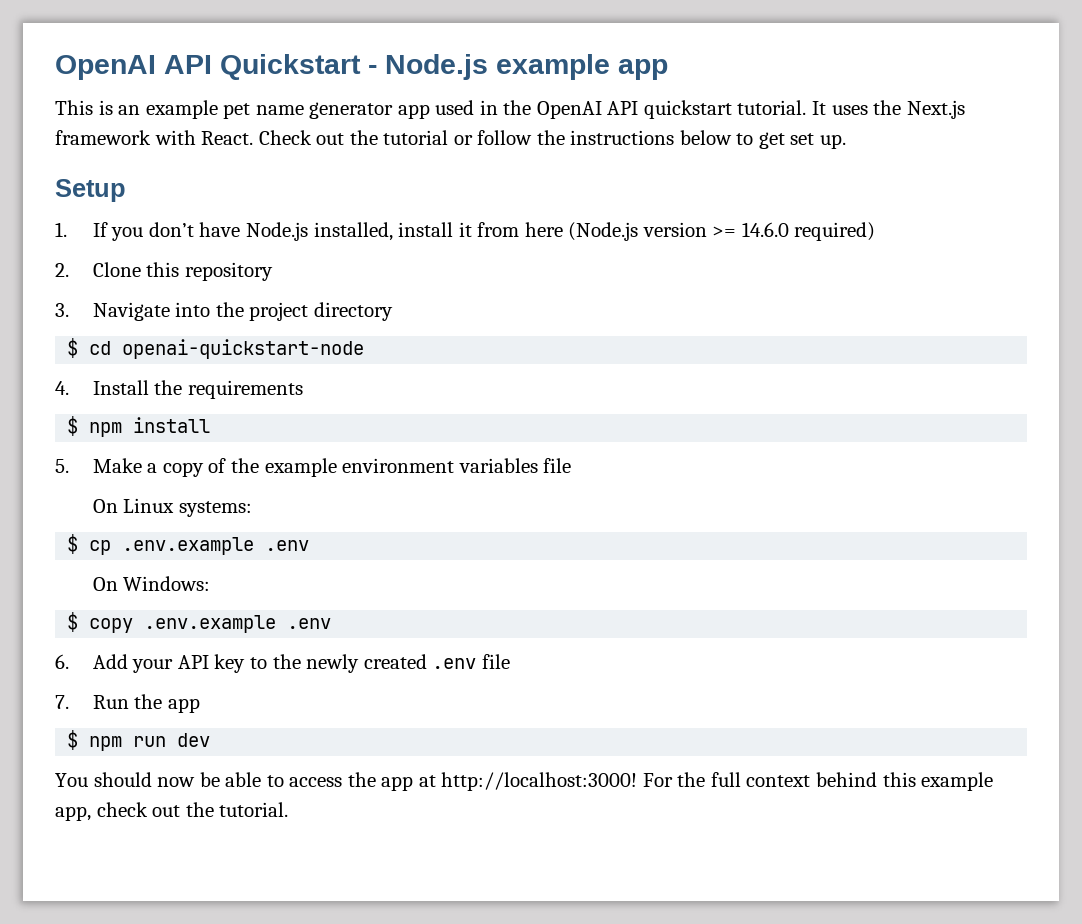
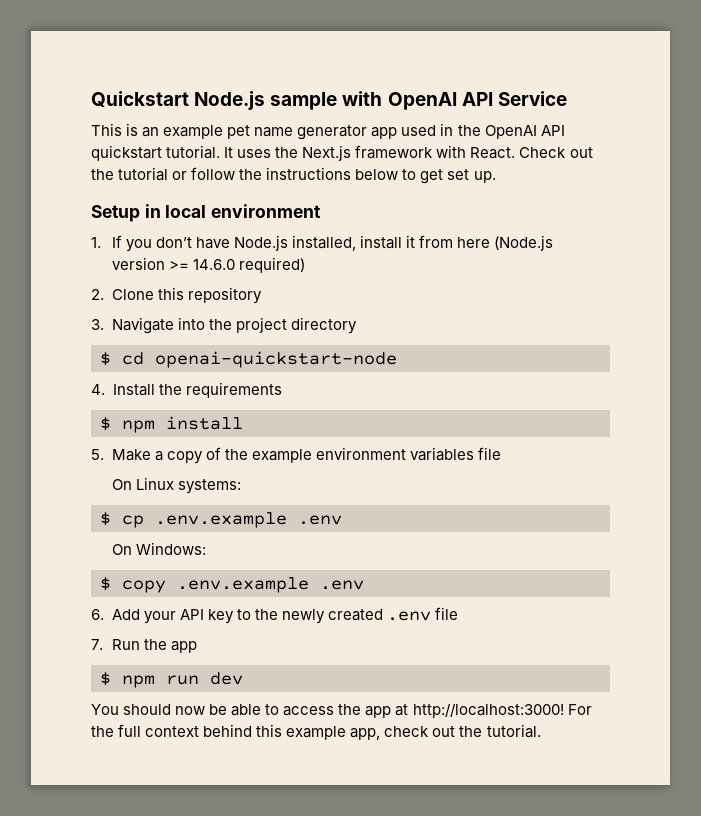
[55,54,668,80] OpenAI API Quickstart - Node.js example app -> [91,91,567,110] Quickstart Node.js sample with OpenAI API Service
(126, 190) none -> [144,204,322,218] in local environment

